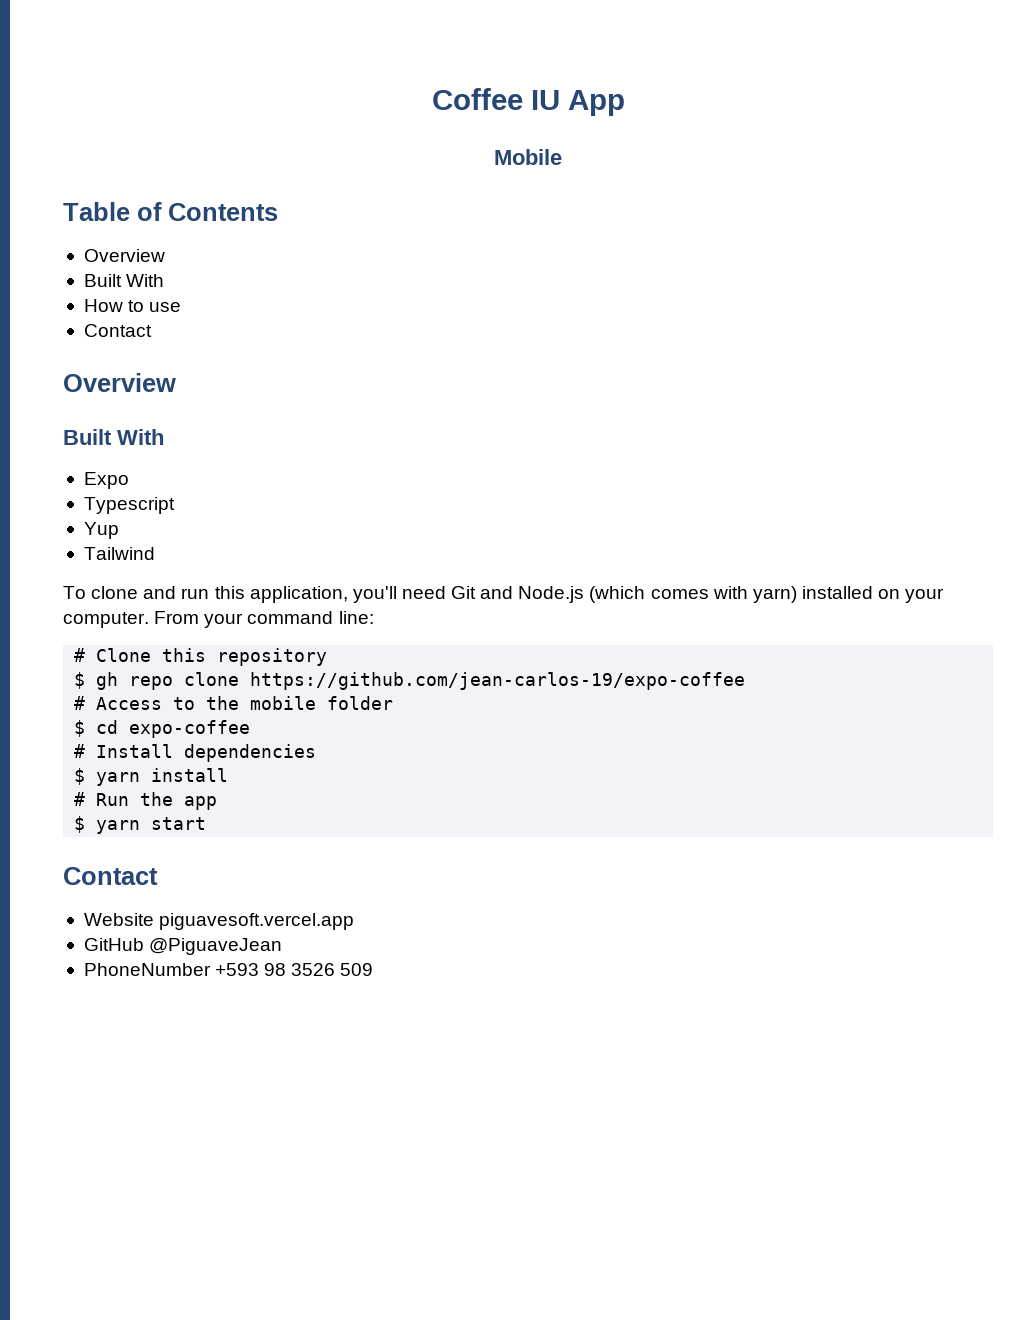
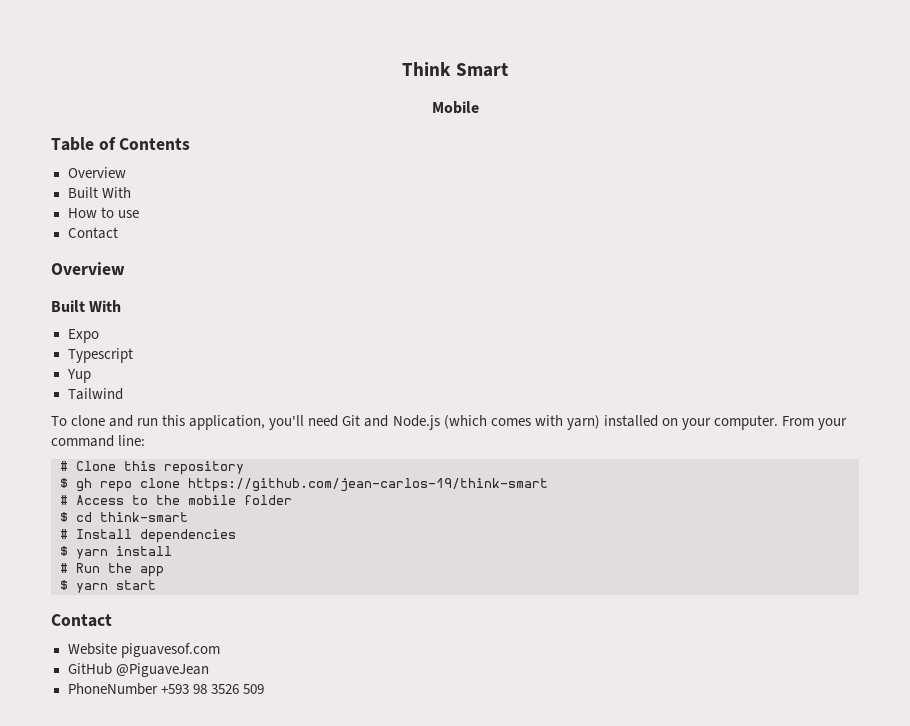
[431,88,625,116] Coffee IU App -> [402,62,508,77] Think Smart
[250,672,746,690] https://github.com/jean-carlos-19/expo-coffee -> [188,478,548,492] https://github.com/jean-carlos-19/think-smart
[129,720,251,738] expo-coffee -> [100,512,188,522] think-smart
[159,913,355,930] piguavesoft.vercel.app -> [120,643,220,658] piguavesof.com

